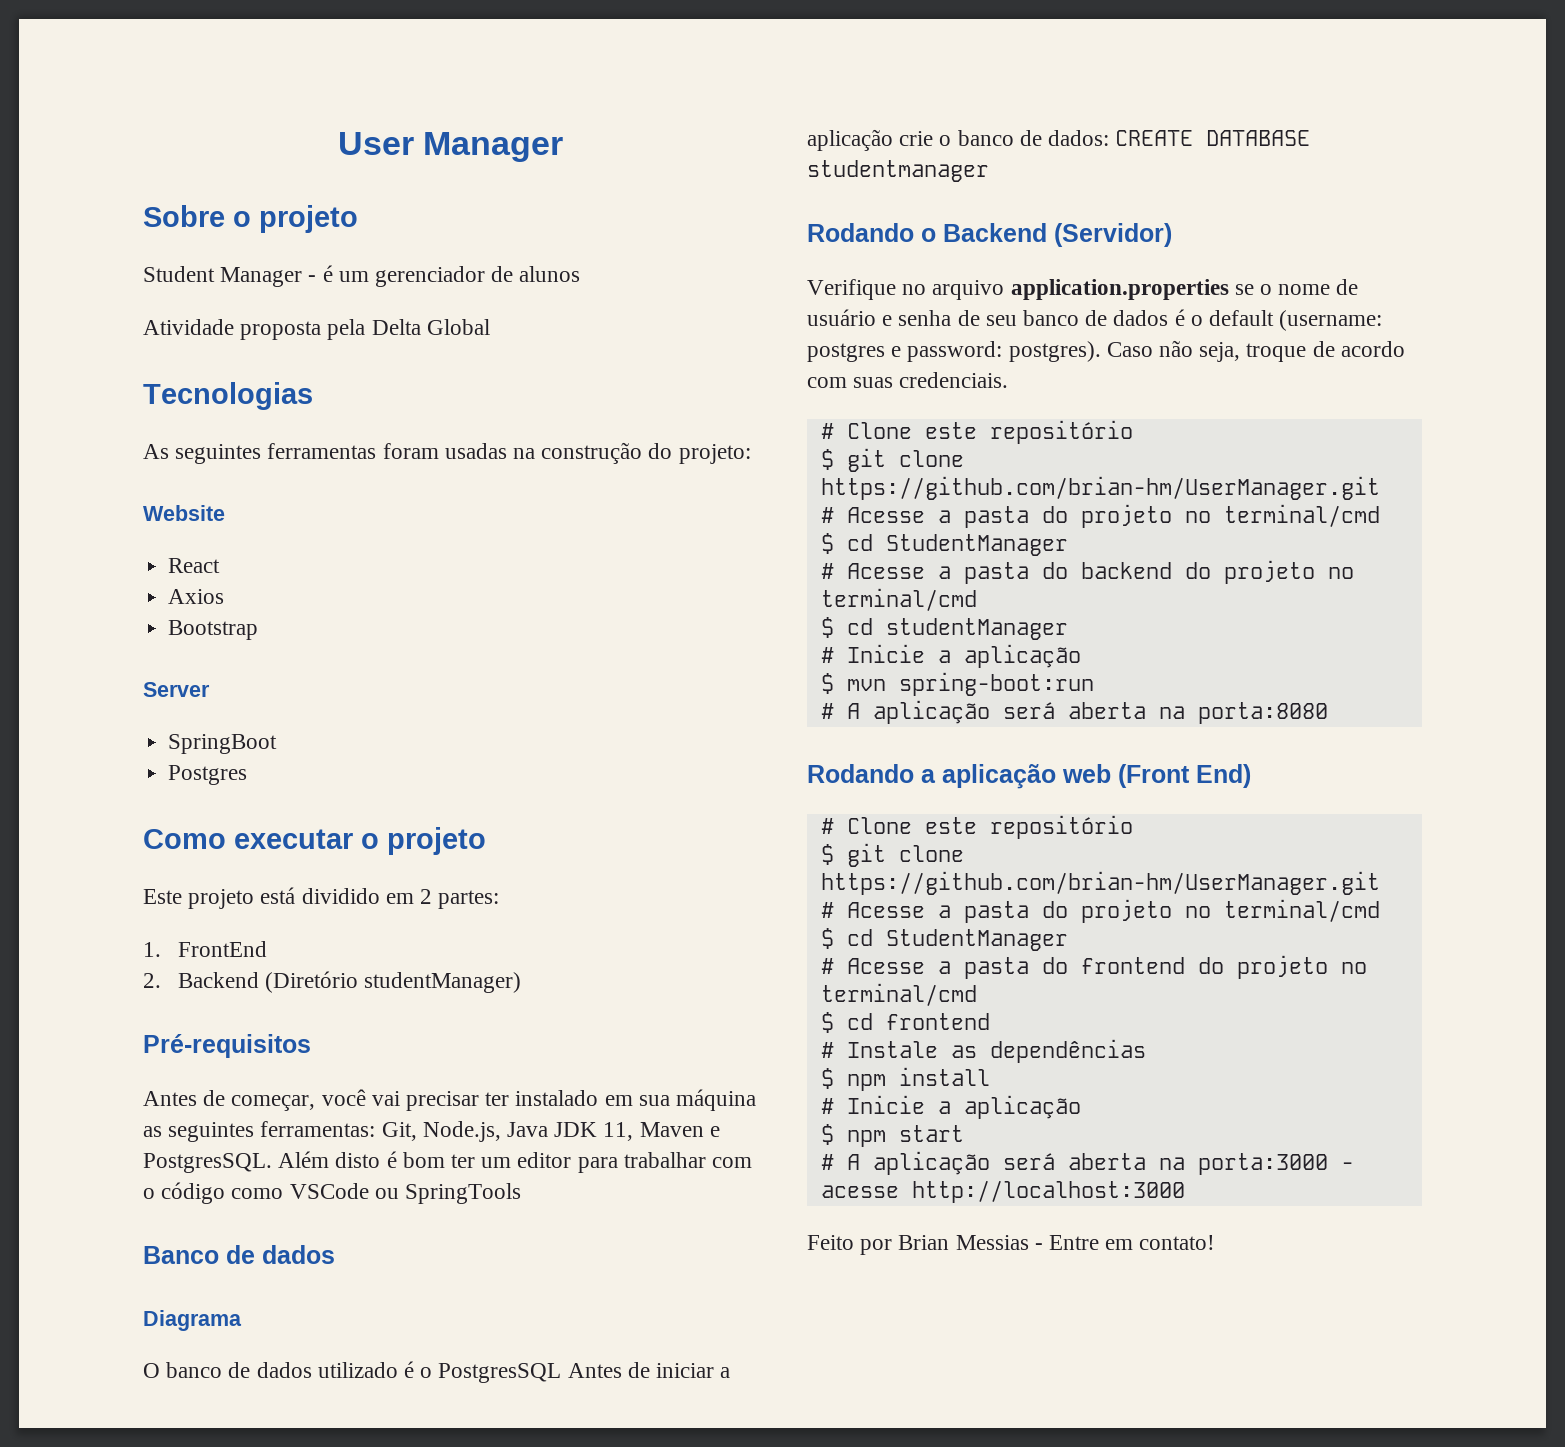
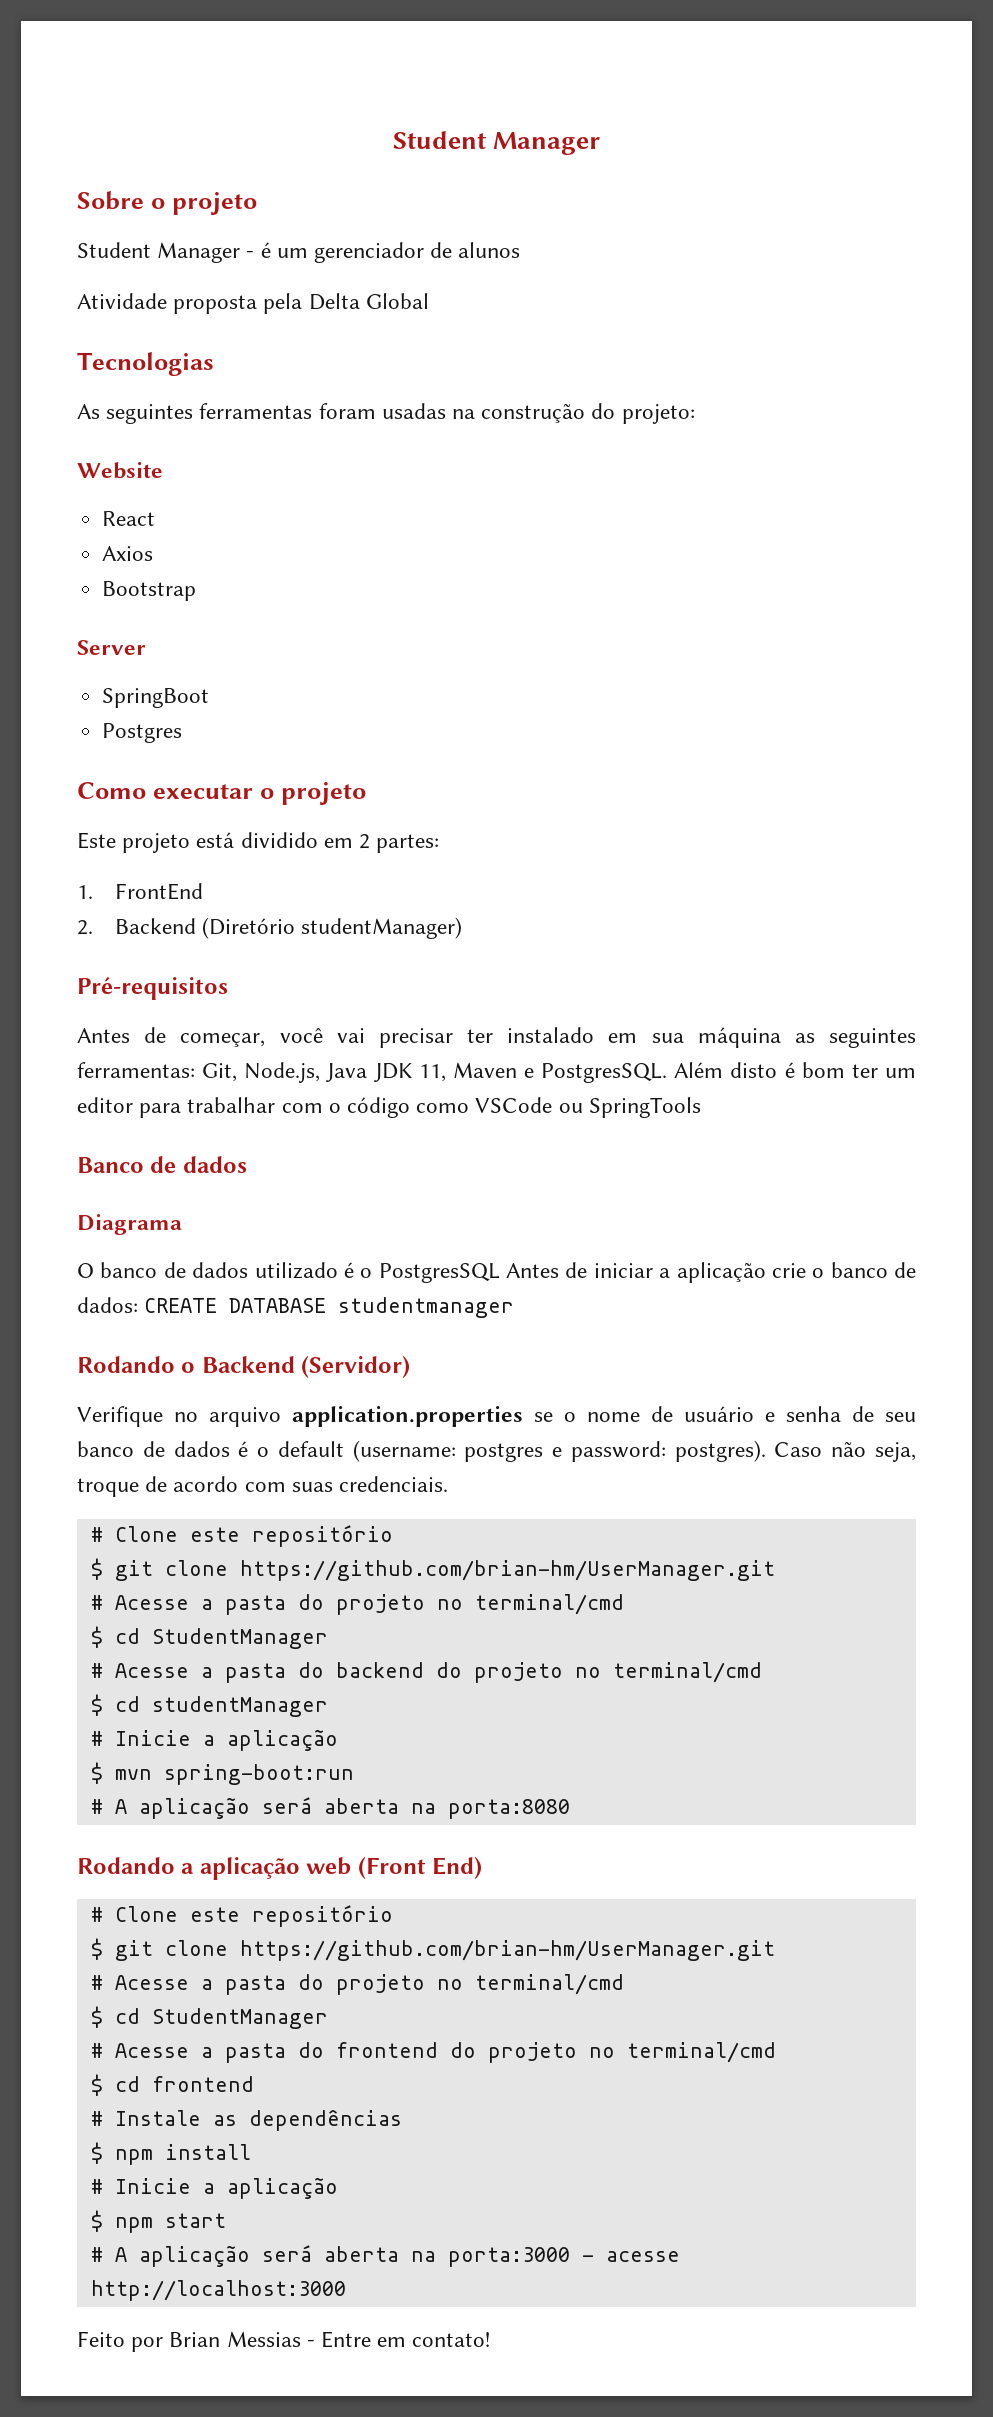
[337,132,414,155] User -> [392,131,487,149] Student

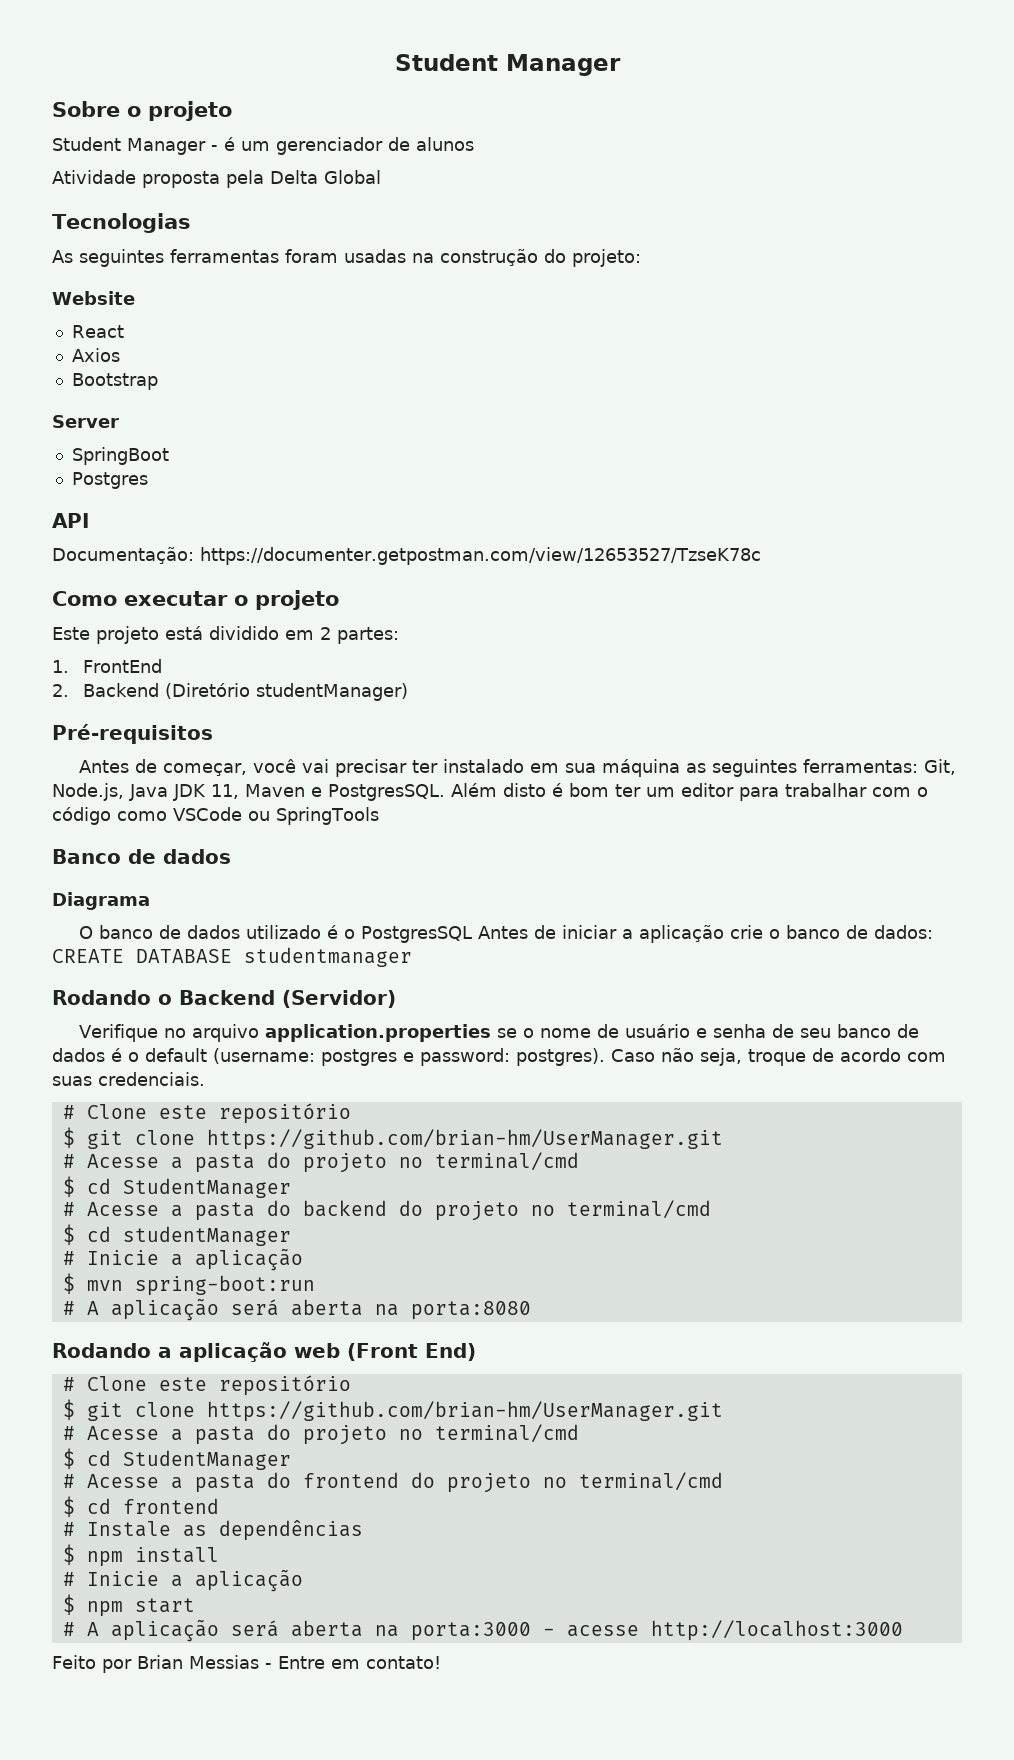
(183, 733) none -> [52,513,89,528] [52,547,761,565] // API // Documentação: https://documenter.getpostman.com/view/12653527/TzseK78c

